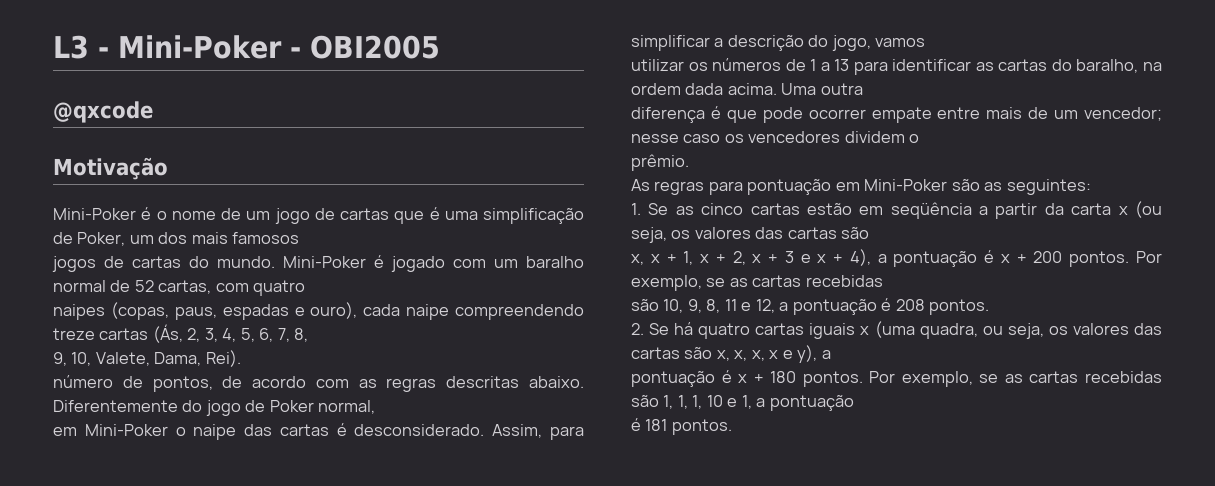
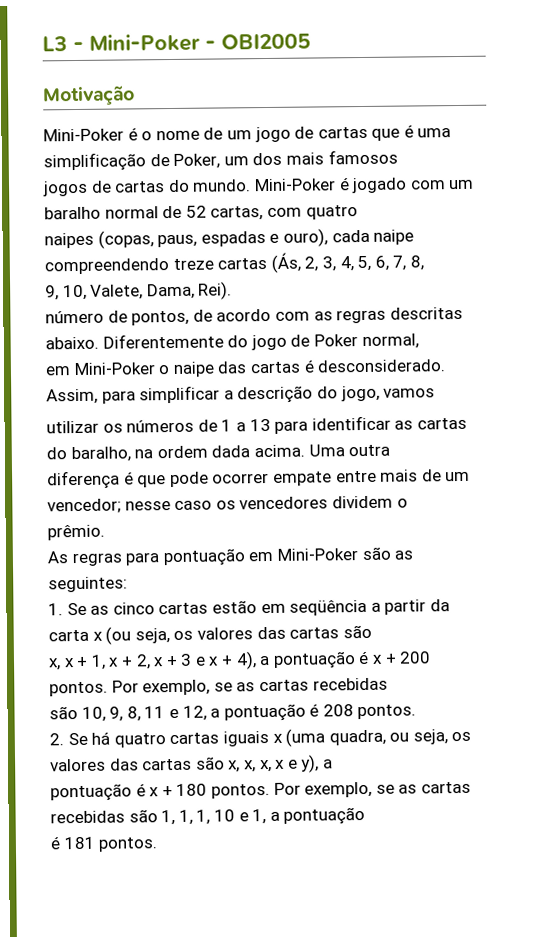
[53,101,153,123] // @qxcode -> (311, 41) none

